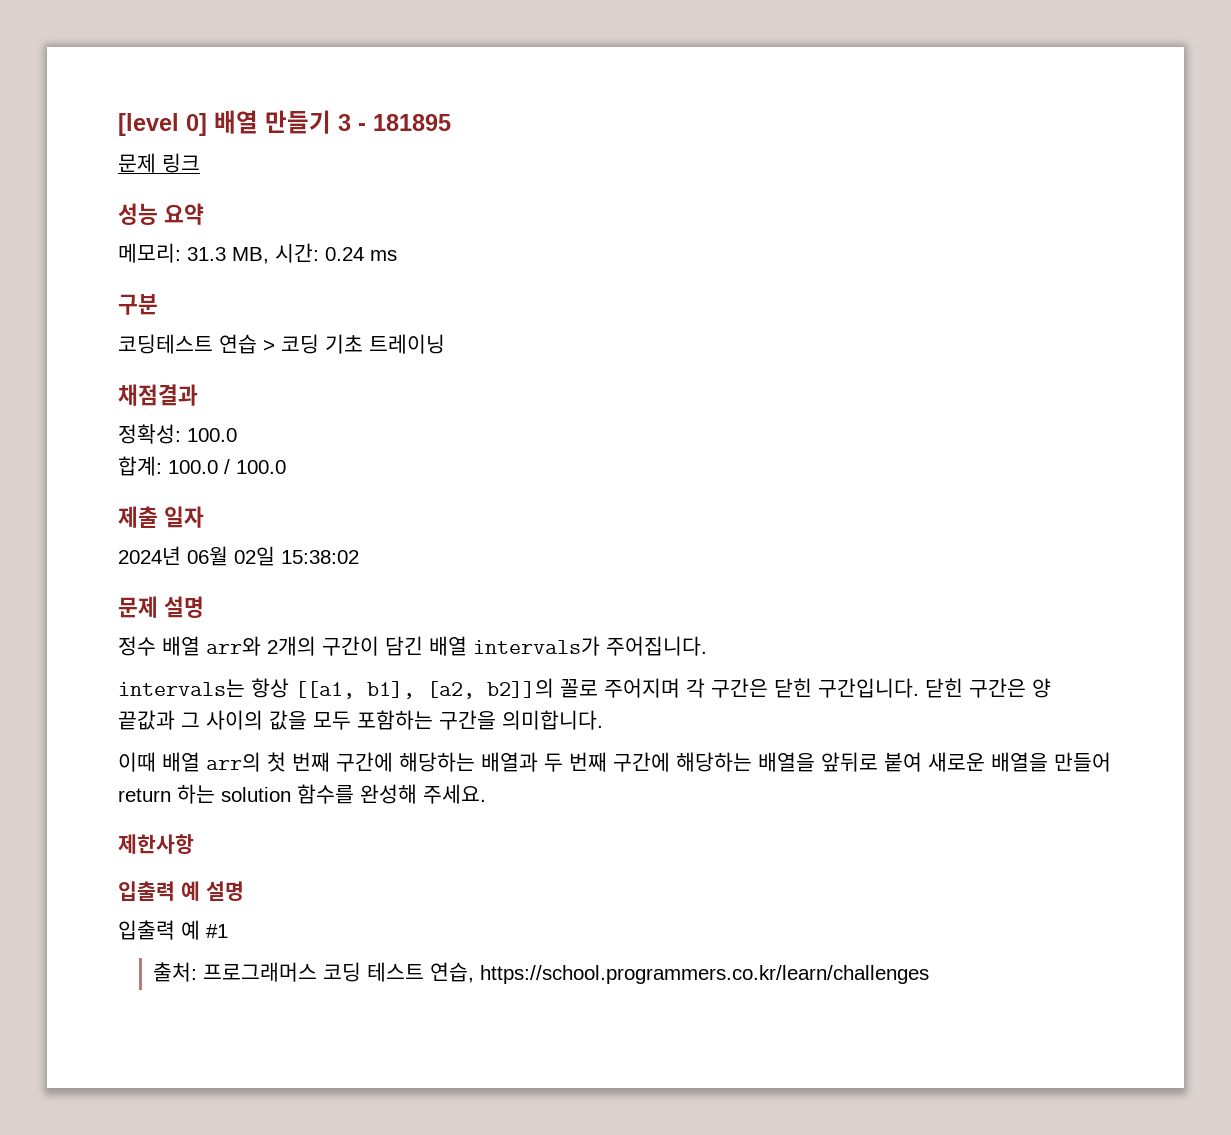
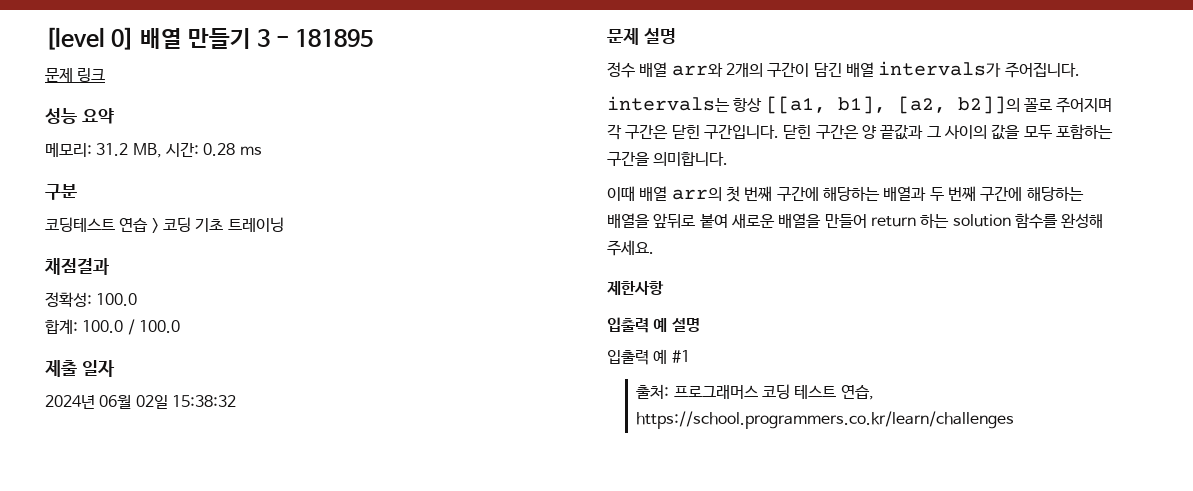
[187,247,226,261] 31.3 -> [96,143,129,156] 31.2
[325,247,364,261] 0.24 -> [203,143,236,156] 0.28
[281,550,359,564] 15:38:02 -> [171,395,236,407] 15:38:32

